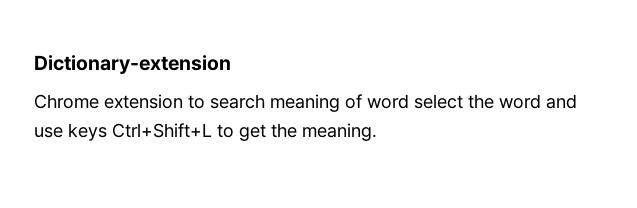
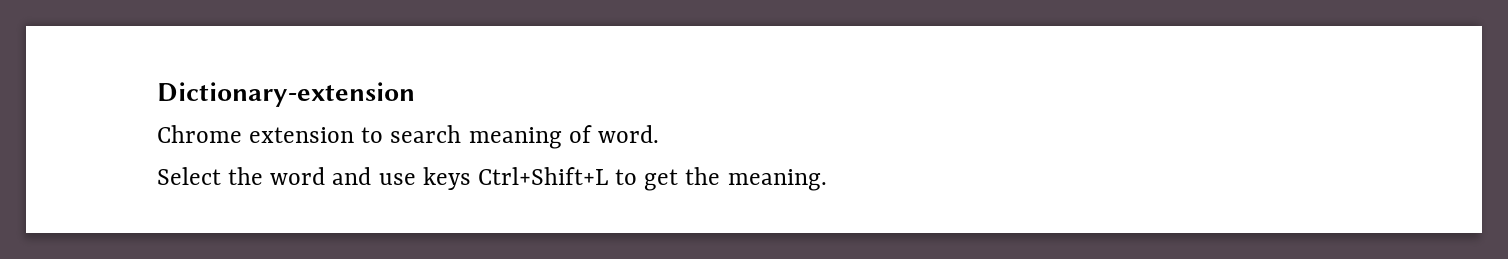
[367,94,463,109] word select -> [597,125,659,143] [157,167,221,185] word. // Select

